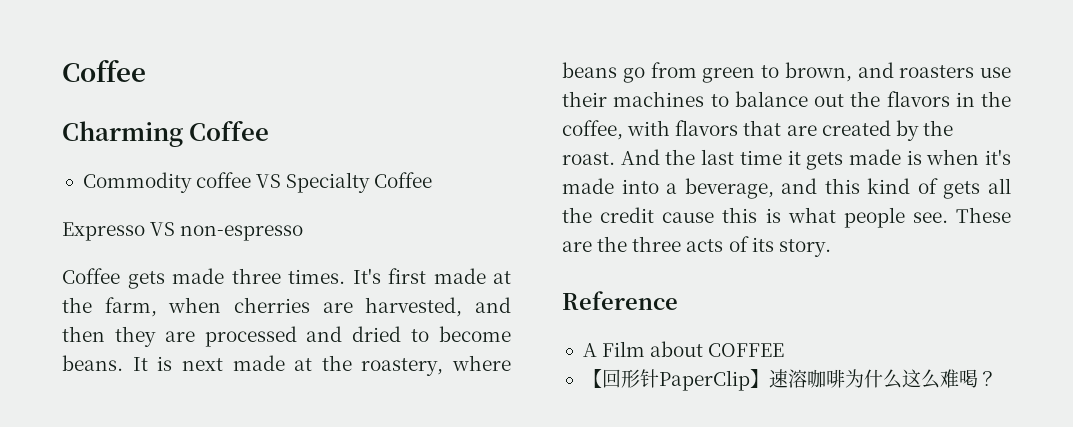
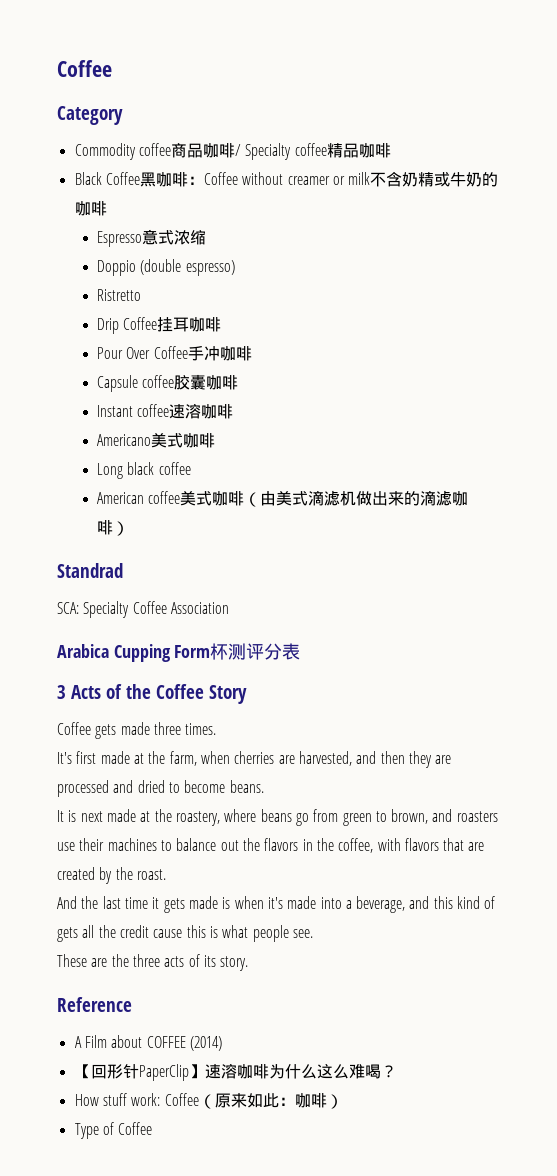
[62,60,146,82] [62,120,270,147] Coffee // Charming Coffee -> [57,60,112,77] [57,106,123,125] Coffee // Category
[256,172,433,193] [62,222,304,241] VS Specialty Coffee // Expresso VS non-espresso -> [170,143,391,160] [74,172,499,187] [74,201,107,216] [97,229,207,247] [97,259,235,276] [97,289,142,301] [97,317,222,334] [97,346,252,361] [97,374,239,392] [97,403,234,419] [97,433,216,448] [97,462,191,479] [97,490,469,507] [97,520,130,536] [57,563,123,578] [57,601,229,618] [57,643,301,662] [57,684,247,704] 商品咖啡/ Specialty coffee精品咖啡 // Black Coffee黑咖啡：Coffee without creamer or milk不含奶精或牛奶的咖啡 // Espresso意式浓缩 // Doppio (double espresso) // Ristretto // Drip Coffee挂耳咖啡 // Pour Over Coffee手冲咖啡 // Capsule coffee胶囊咖啡 // Instant coffee速溶咖啡 // Americano美式咖啡 // Long black coffee // American coffee美式咖啡（由美式滴滤机做出来的滴滤咖啡） // Standrad // SCA: Specialty Coffee Association // Arabica Cupping Form杯测评分表 // 3 Acts of the Coffee Story
(345, 276) none -> (217, 729) //
(123, 363) none -> (264, 786) //
(615, 158) none -> (166, 874) //
(948, 217) none -> (313, 933) //
(785, 350) none -> [189,1036,222,1051] (2014)
(997, 378) none -> [74,1093,343,1109] [74,1122,153,1139] // How stuff work: Coffee（原来如此：咖啡） // Type of Coffee

